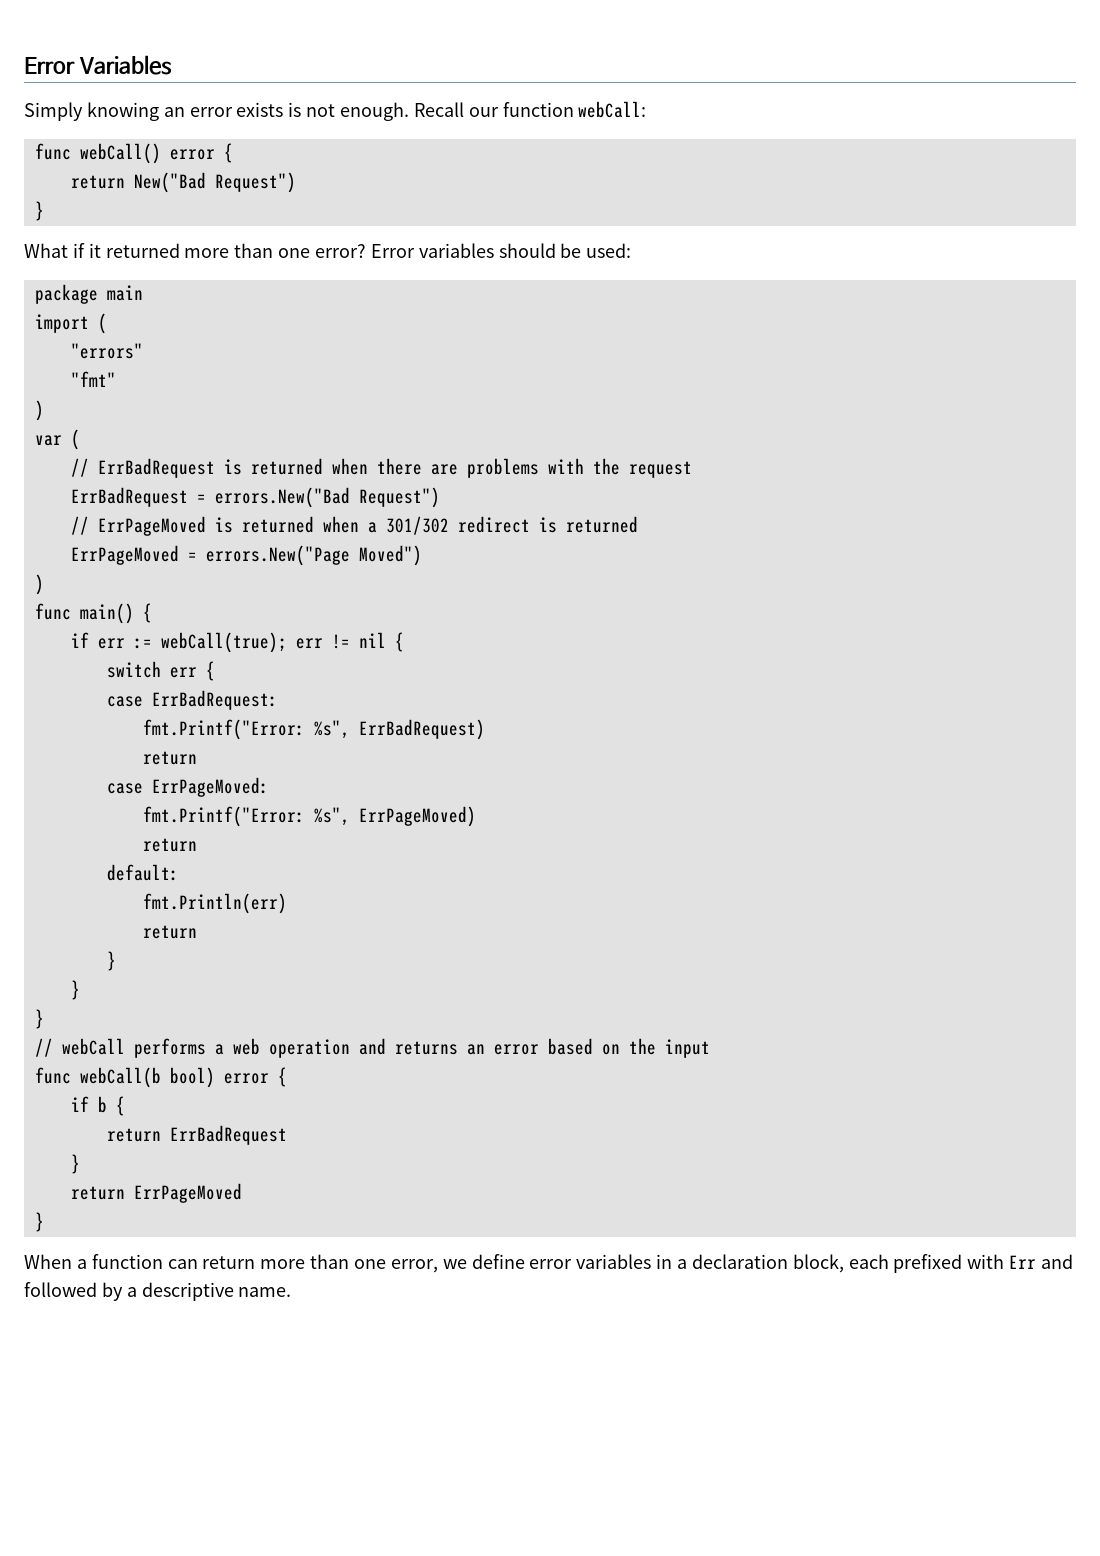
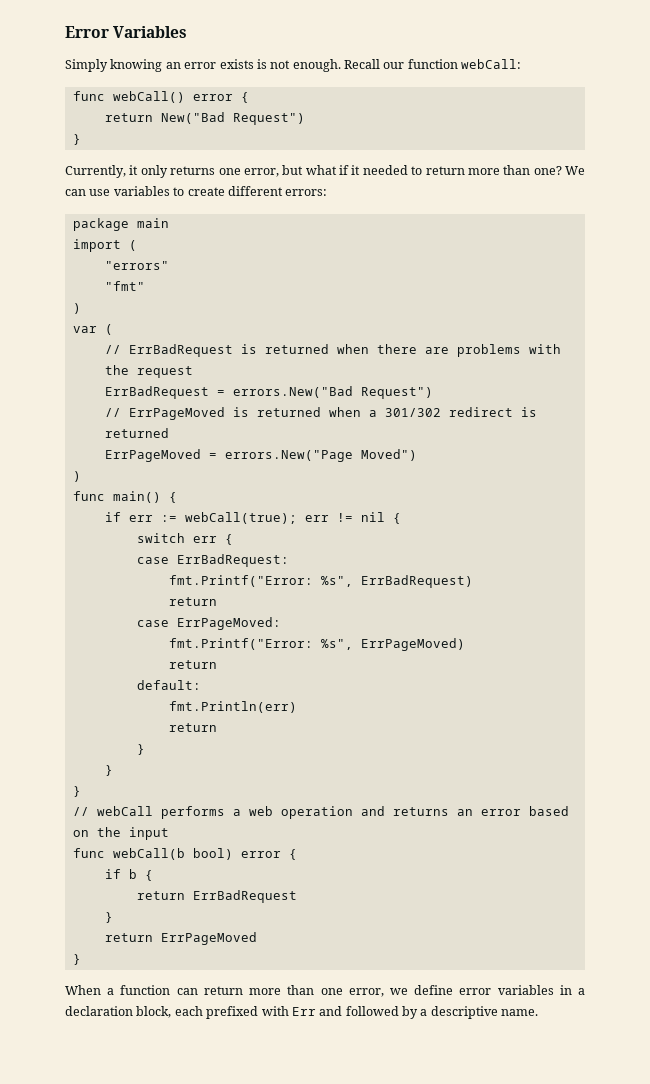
[24,243,632,258] What if it returned more than one error? Error variables should be used: -> [65,165,585,178] [65,186,328,196] Currently, it only returns one error, but what if it needed to return more than one? We can use variables to create different errors:

